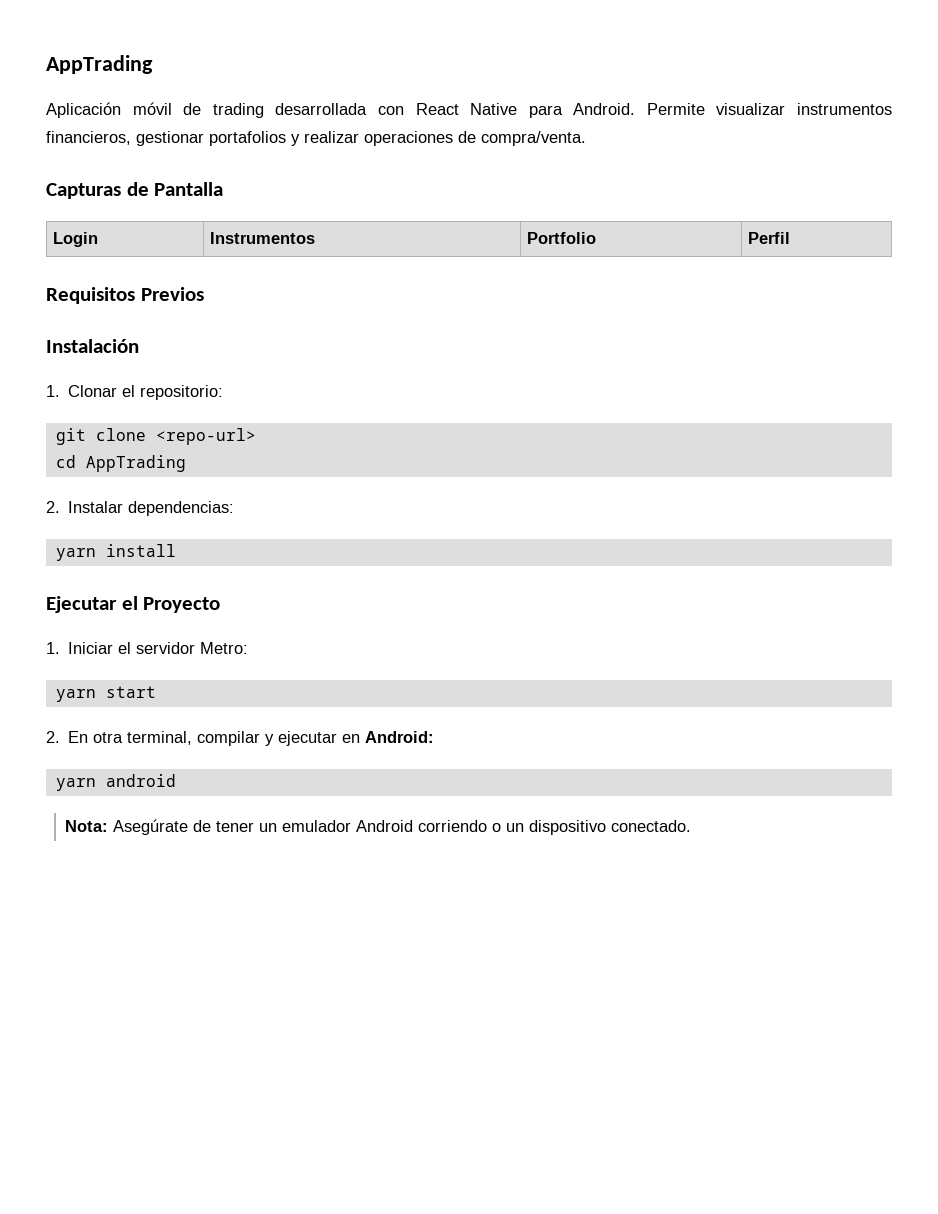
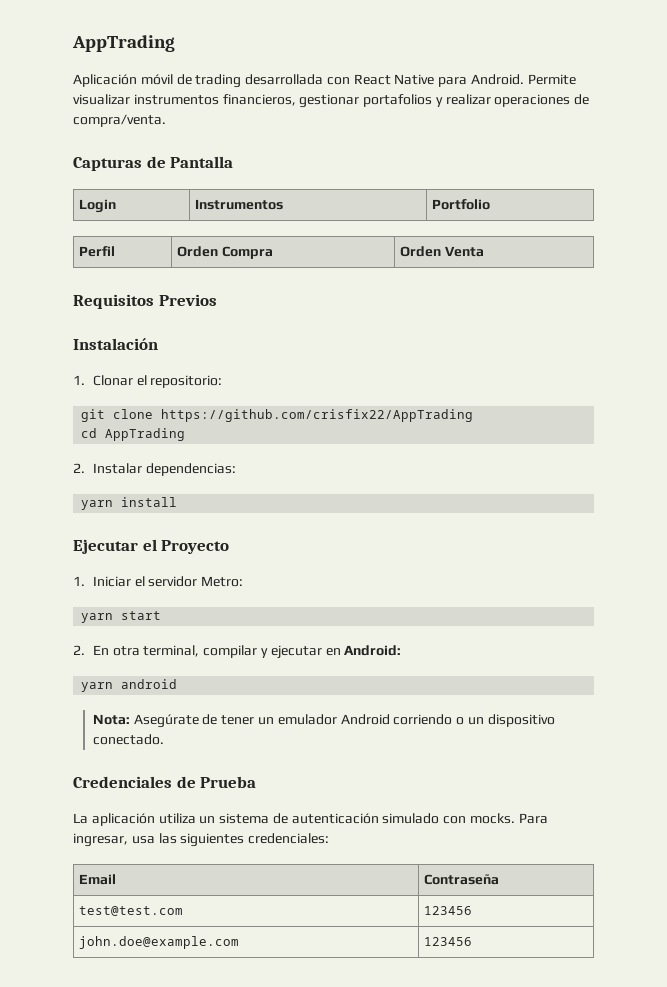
[747,232,790,244] | Perfil -> [78,246,115,257] [176,246,273,259] [399,246,484,257] // Perfil | Orden Compra | Orden Venta
[155,428,256,445] <repo-url> -> [161,409,474,422] https://github.com/crisfix22/AppTrading
(692, 826) none -> [73,776,257,788] [73,813,548,826] [73,833,330,847] [78,874,116,885] [423,874,499,885] [78,906,183,916] [423,906,472,915] [78,936,239,949] [423,937,472,946] // Credenciales de Prueba // La aplicación utiliza un sistema de autenticación simulado con mocks. Para ingresar, usa las siguientes credenciales: // Email | Contraseña // test@test.com | 123456 // john.doe@example.com | 123456

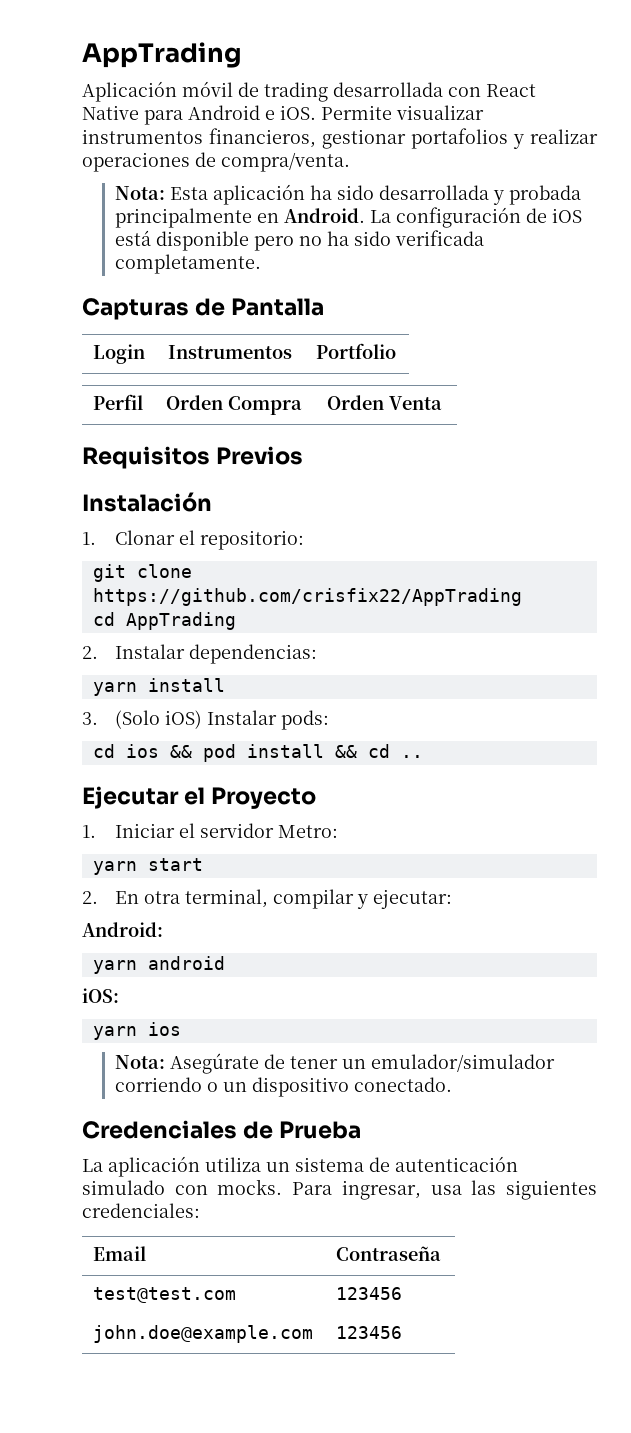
[471,74,525,85] Android. -> [188,105,316,120] Android e iOS.
(166, 120) none -> [114,184,581,205] [114,207,582,228] [114,230,484,251] [114,254,261,274] // Nota: Esta aplicación ha sido desarrollada y probada principalmente en Android. La configuración de iOS está disponible pero no ha sido verificada completamente.
(178, 502) none -> [82,710,329,730] [92,744,423,762] // 3. (Solo iOS) Instalar pods: // cd ios && pod install && cd ..
[270,645,341,659] ejecutar en -> [372,889,452,909] ejecutar: //
(178, 684) none -> [82,988,119,1003] [92,1022,181,1040] // iOS: // yarn ios
[277,714,390,725] emulador Android -> [370,1054,555,1072] emulador/simulador

